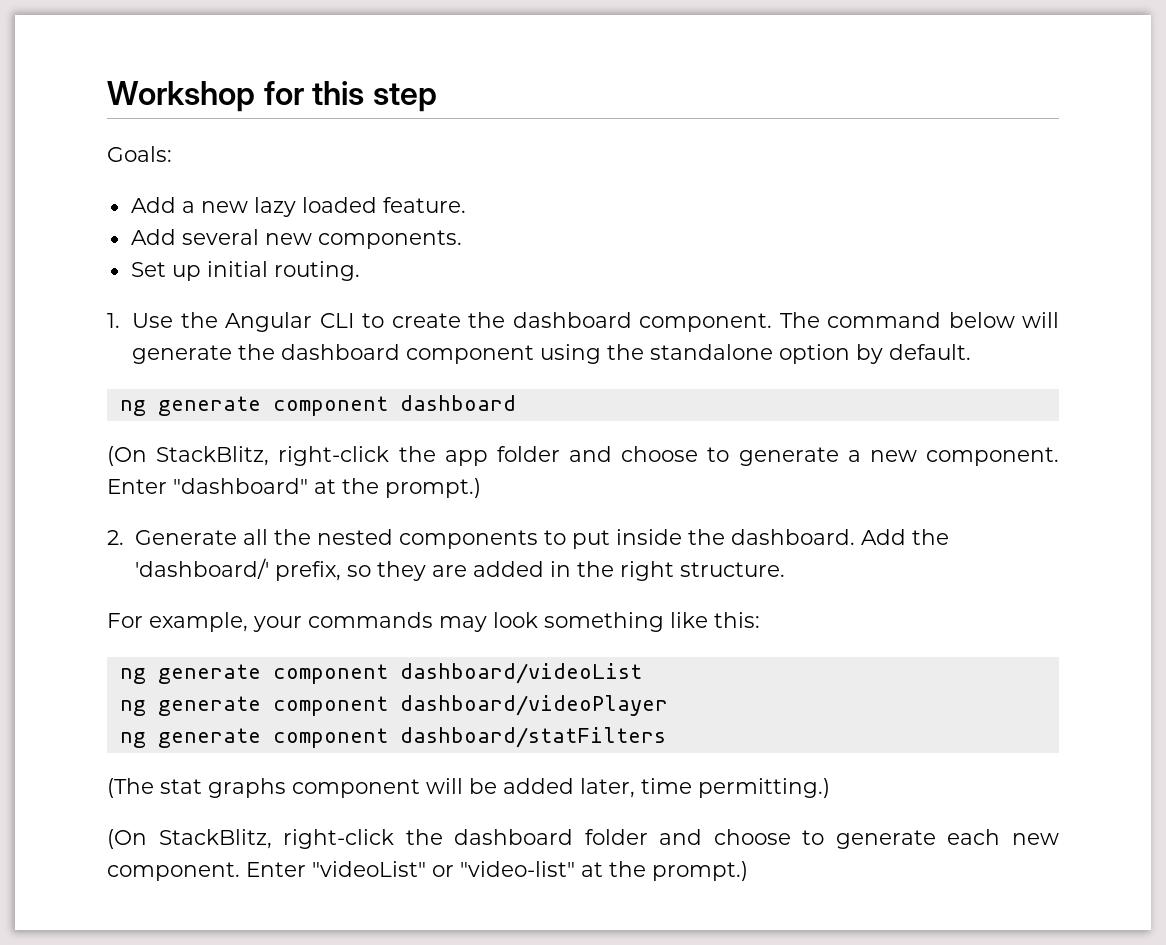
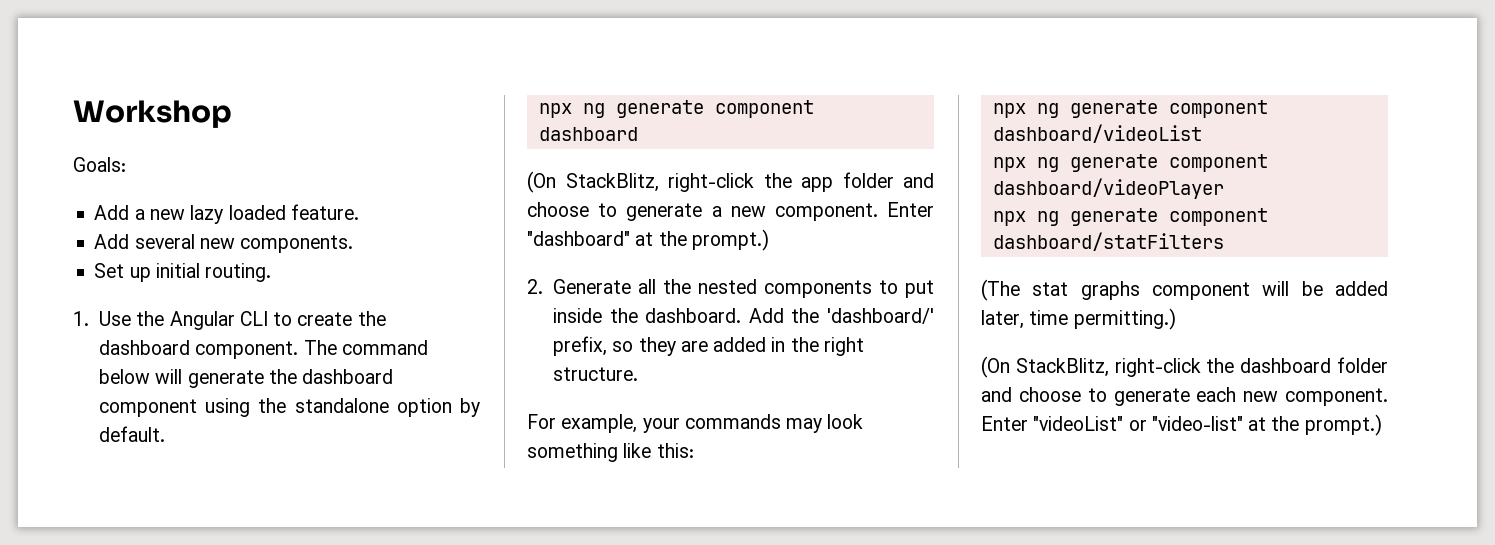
[263,81,437,112] for this step -> (232, 114) none
(972, 352) none -> [538,103,572,118] npx
(760, 620) none -> [992,103,1026,118] npx
(642, 673) none -> [992,157,1026,172] npx
(668, 705) none -> [992,211,1026,226] npx

